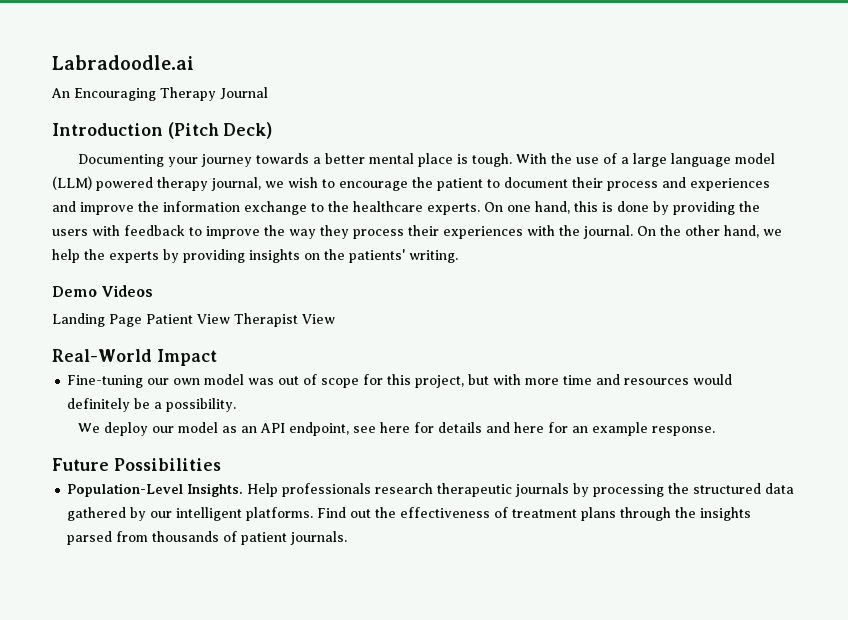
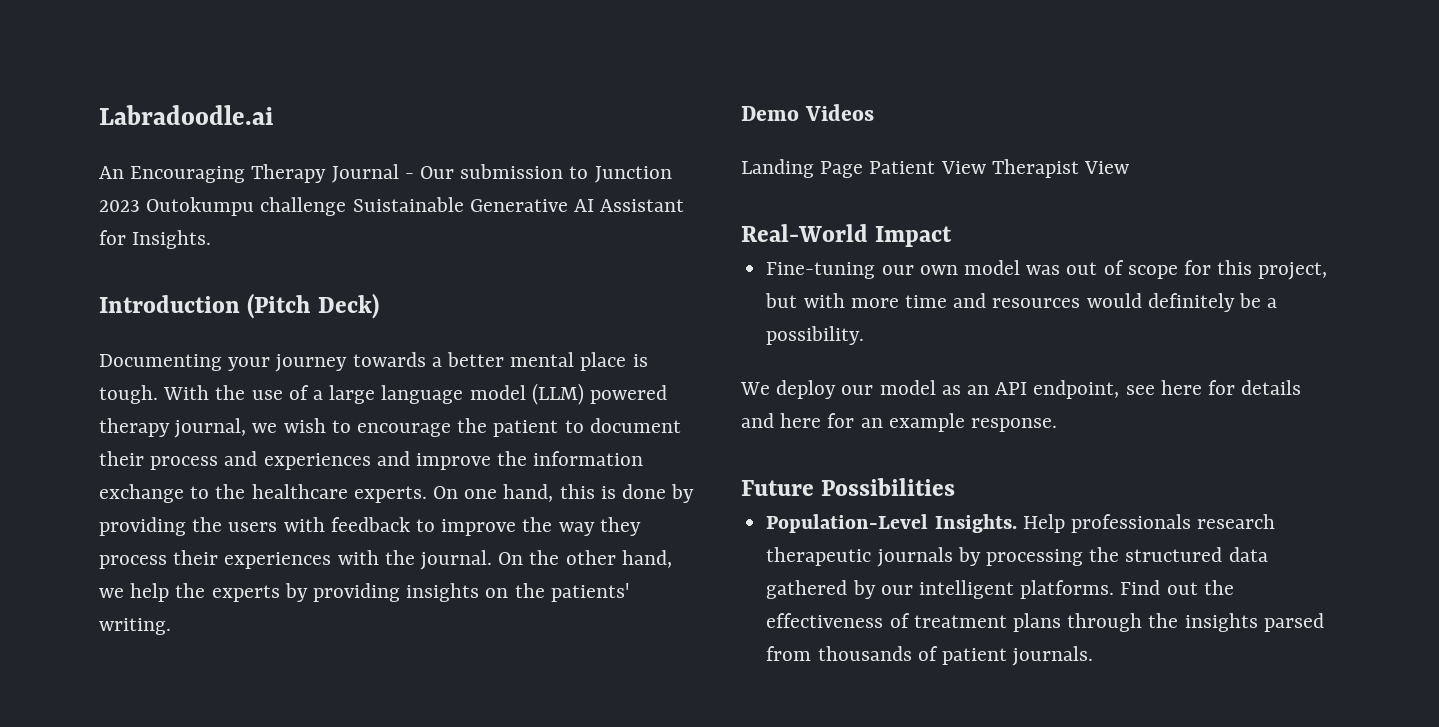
(268, 93) none -> [404,164,672,183] [99,197,685,216] [99,230,212,249] - Our submission to Junction 2023 Outokumpu challenge Suistainable Generative AI Assistant for Insights.

